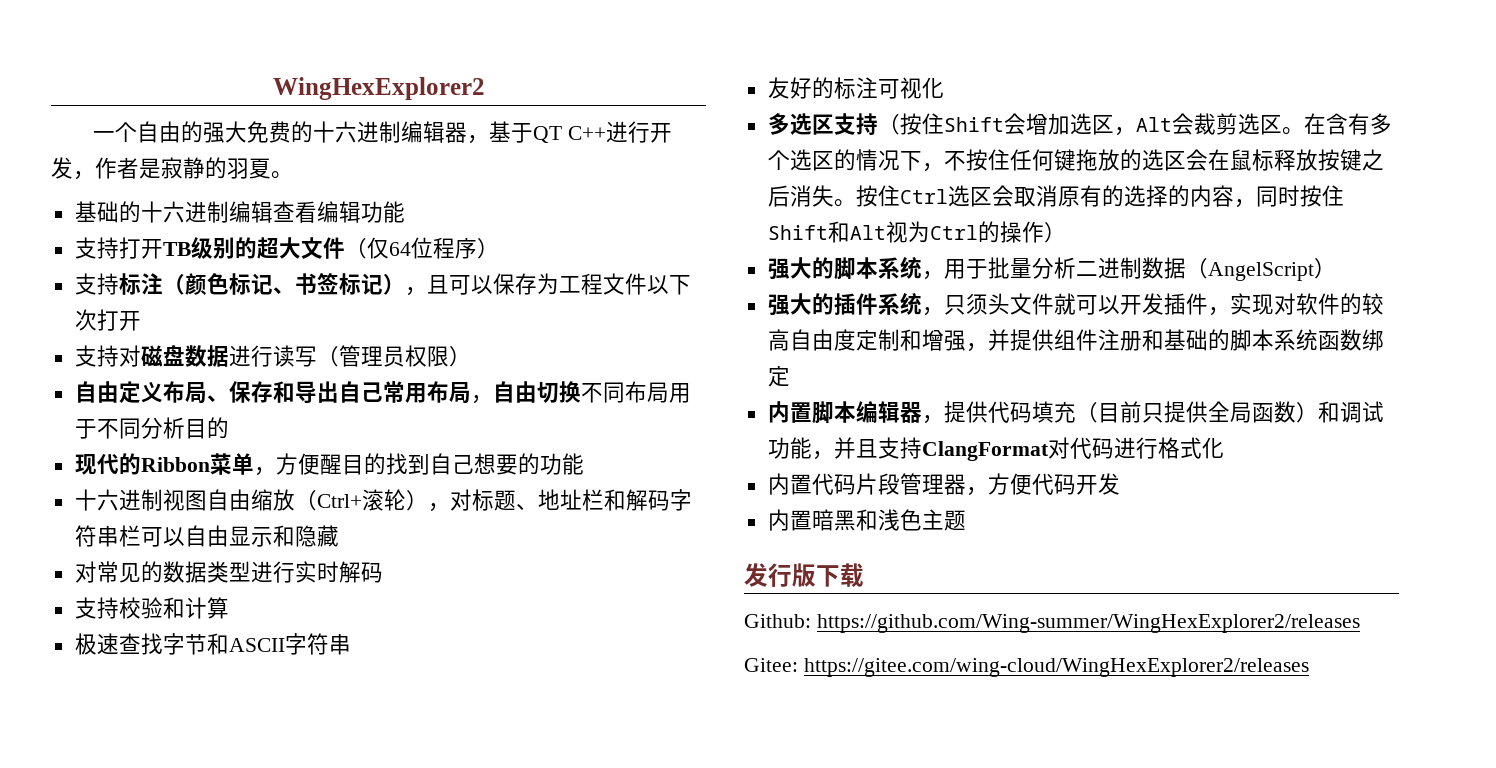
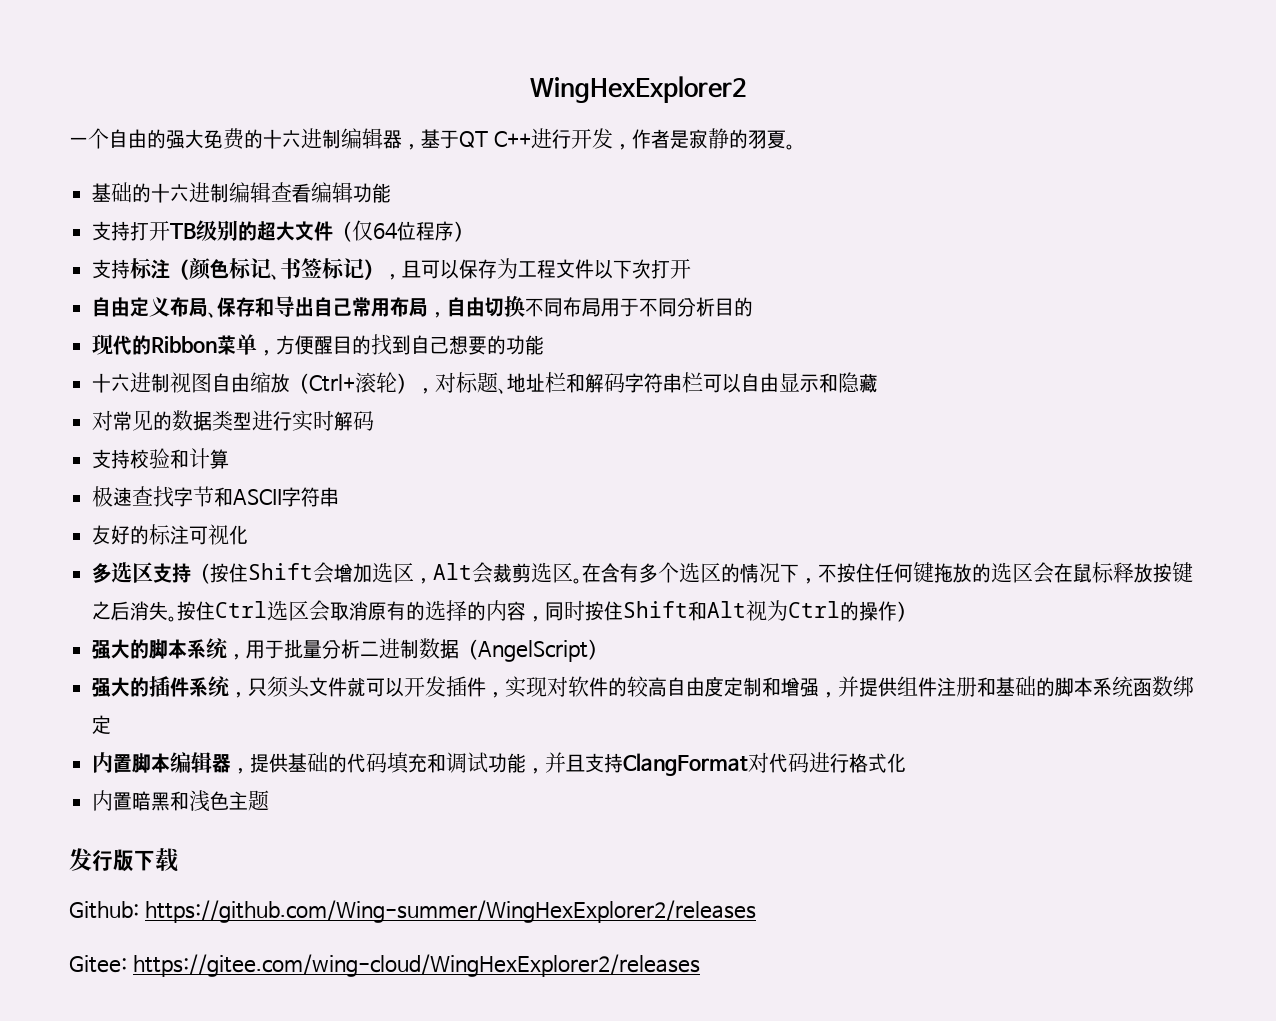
[74,345,471,367] // 支持对磁盘数据进行读写（管理员权限） -> (692, 269) none
(988, 412) none -> [288,752,348,773] 基础的
[1075,401,1318,423] （目前只提供全局函数） -> (428, 763) none
[767,473,1120,496] // 内置代码片段管理器，方便代码开发 -> (907, 763) none

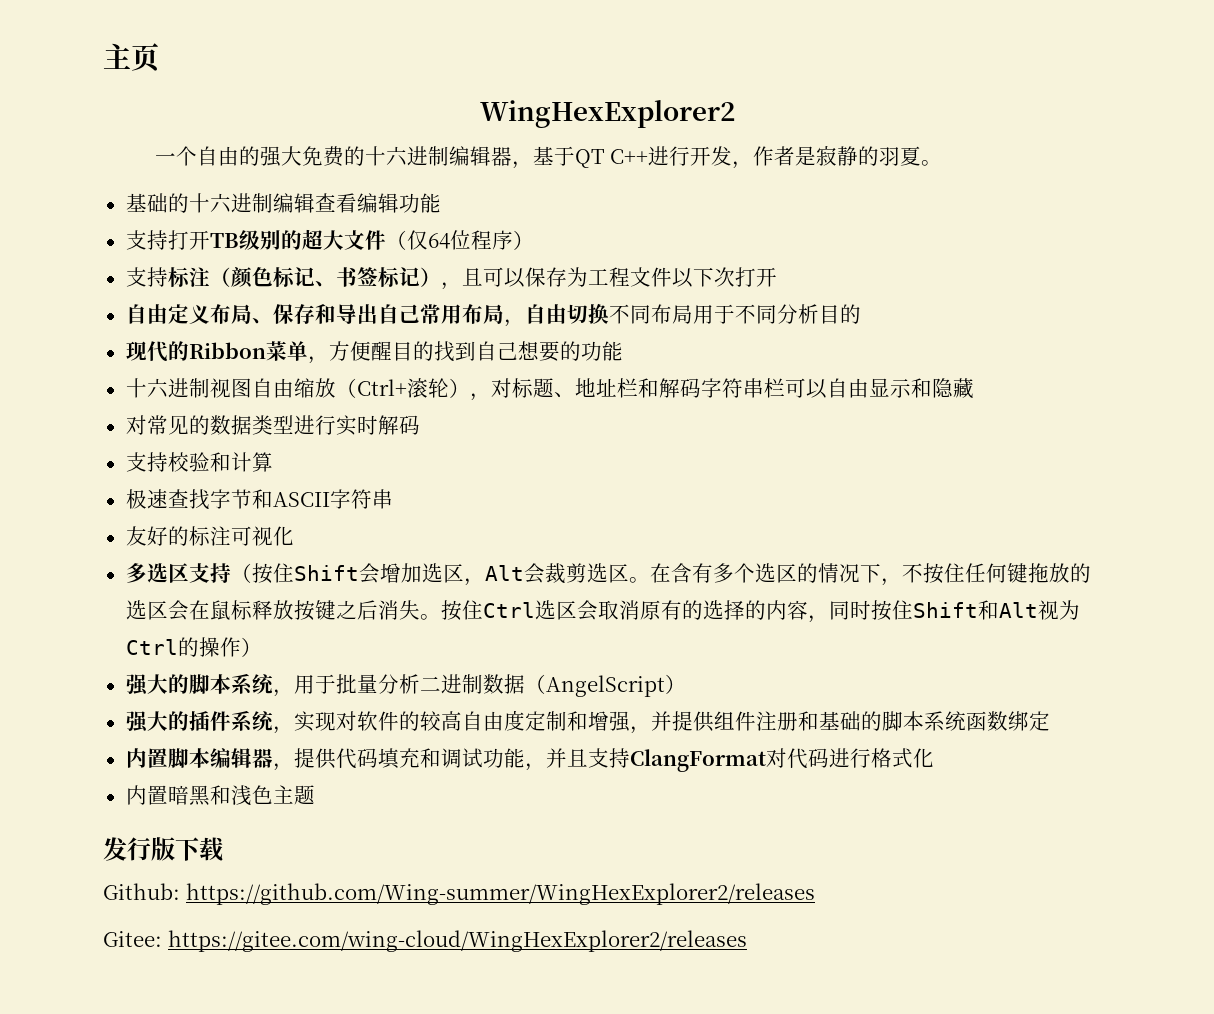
(529, 89) none -> [103,43,159,72] 主页 //
[248,676,506,698] 只须头文件就可以开发插件， -> (294, 730) none
[288,752,348,773] 基础的 -> (336, 758) none

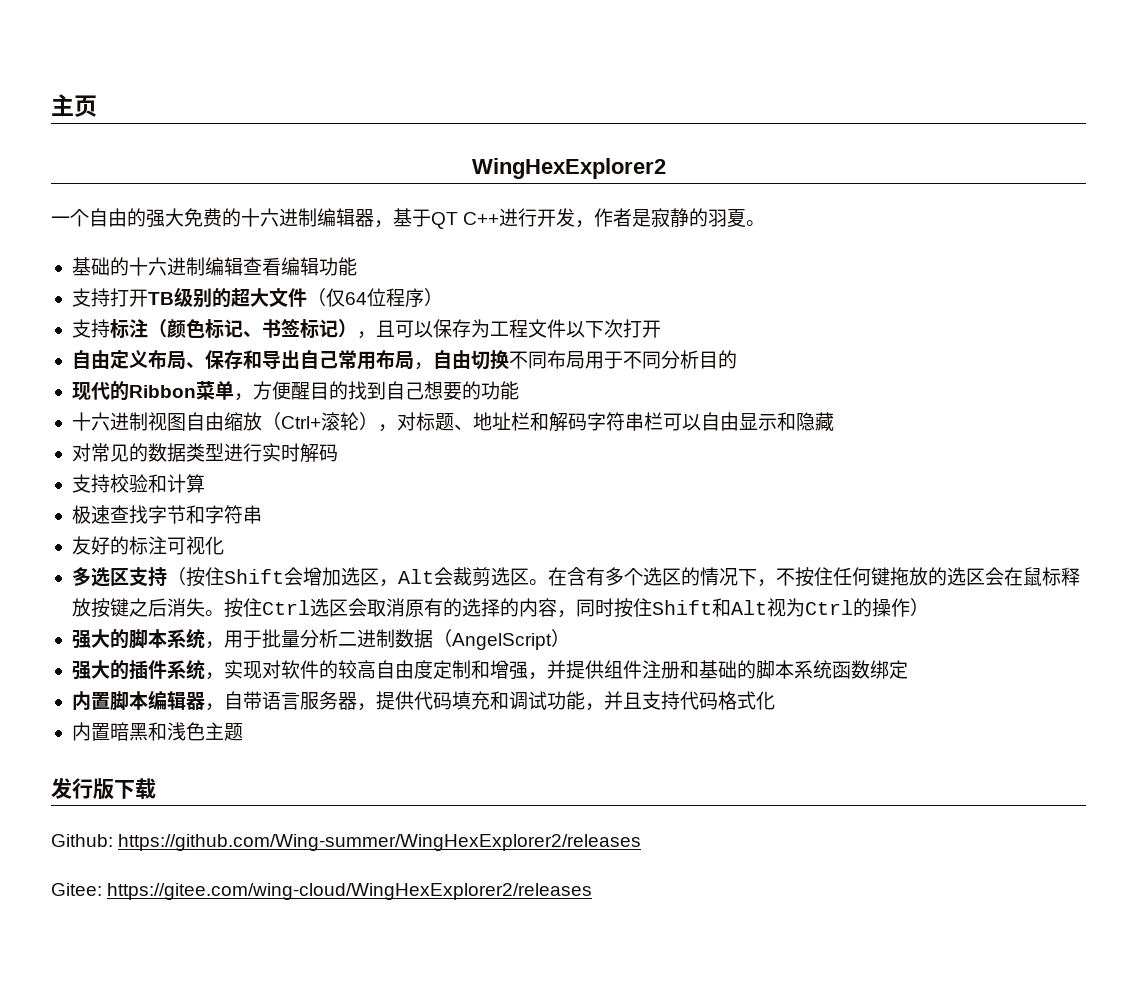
[272,492,330,507] ASCII -> (205, 514) none
(294, 767) none -> [223,691,376,711] 自带语言服务器，
[629,748,871,772] ClangFormat对代码进行 -> [679,691,718,710] 代码

